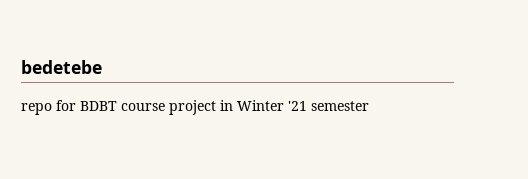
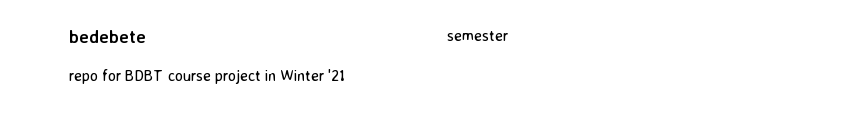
[21,60,102,74] bedetebe -> [69,30,146,43] bedebete

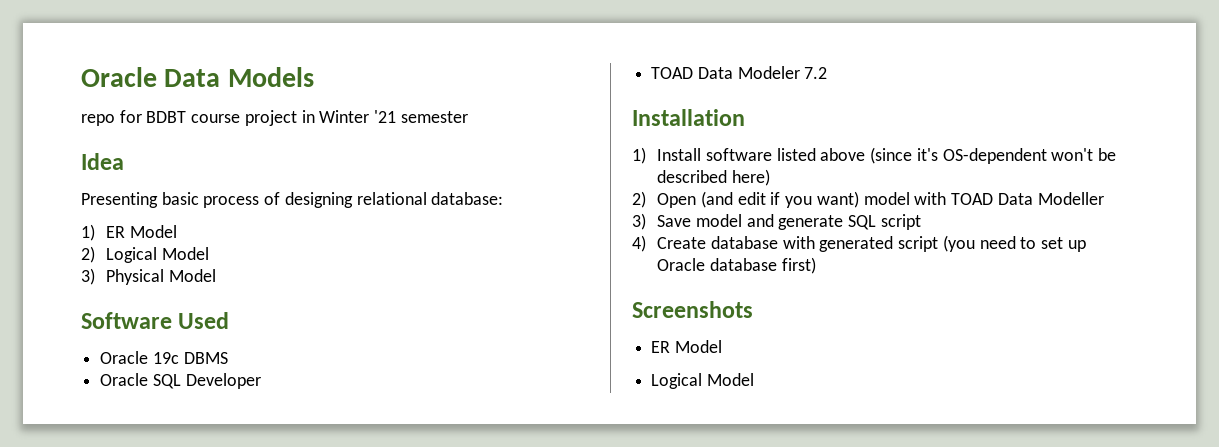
[69,30,146,43] bedebete -> [81,67,314,87] Oracle Data Models
(508, 36) none -> [81,153,124,170] [81,192,504,208] [81,224,178,241] [81,246,210,263] [81,268,217,285] [81,312,230,329] [100,351,228,364] [100,373,261,389] [651,66,828,79] [632,109,745,126] [632,147,1117,164] [657,169,771,186] [632,191,1104,208] [632,213,921,230] [632,235,1086,252] [657,257,816,274] [632,301,753,318] [651,340,722,353] [651,373,754,389] // Idea // Presenting basic process of designing relational database: // 1) ER Model // 2) Logical Model // 3) Physical Model // Software Used // Oracle 19c DBMS // Oracle SQL Developer // TOAD Data Modeler 7.2 // Installation // 1) Install software listed above (since it's OS-dependent won't be described here) // 2) Open (and edit if you want) model with TOAD Data Modeller // 3) Save model and generate SQL script // 4) Create database with generated script (you need to set up Oracle database first) // Screenshots // ER Model // Logical Model

